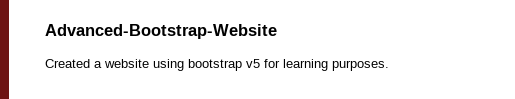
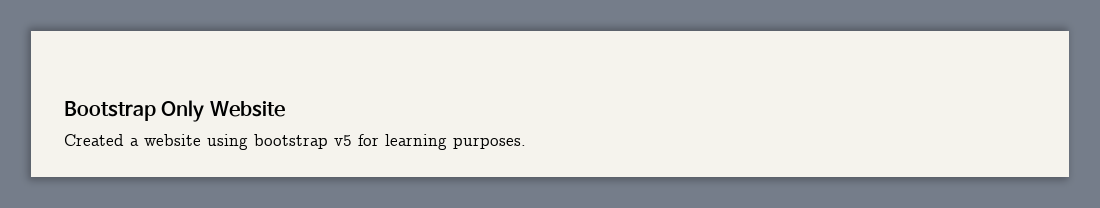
[45,24,277,39] Advanced-Bootstrap-Website -> [64,100,285,122] Bootstrap Only Website

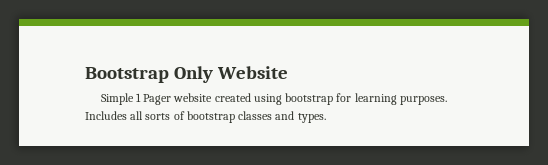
[64,134,201,146] Created a website -> [100,93,251,105] Simple 1 Pager website created
[334,135,352,146] v5 -> (334, 99) none
(526, 143) none -> [85,111,326,123] Includes all sorts of bootstrap classes and types.

